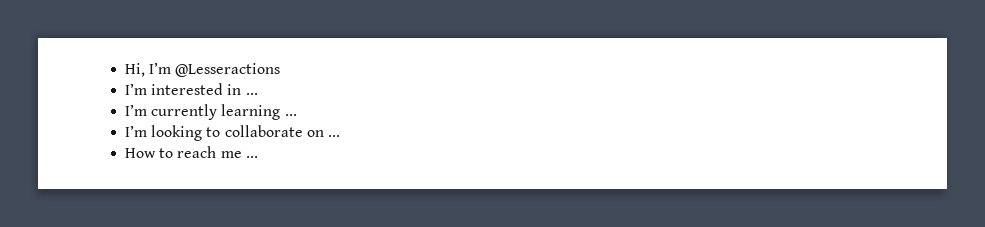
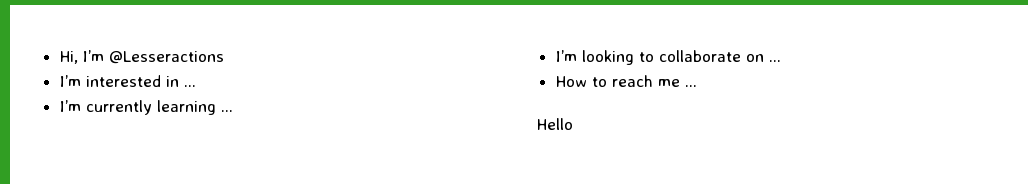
(258, 157) none -> [537,118,573,130] // Hello

